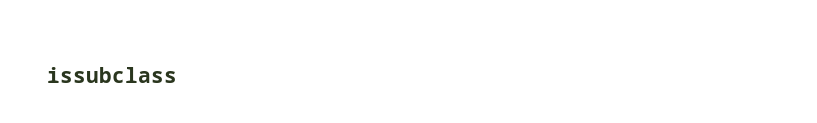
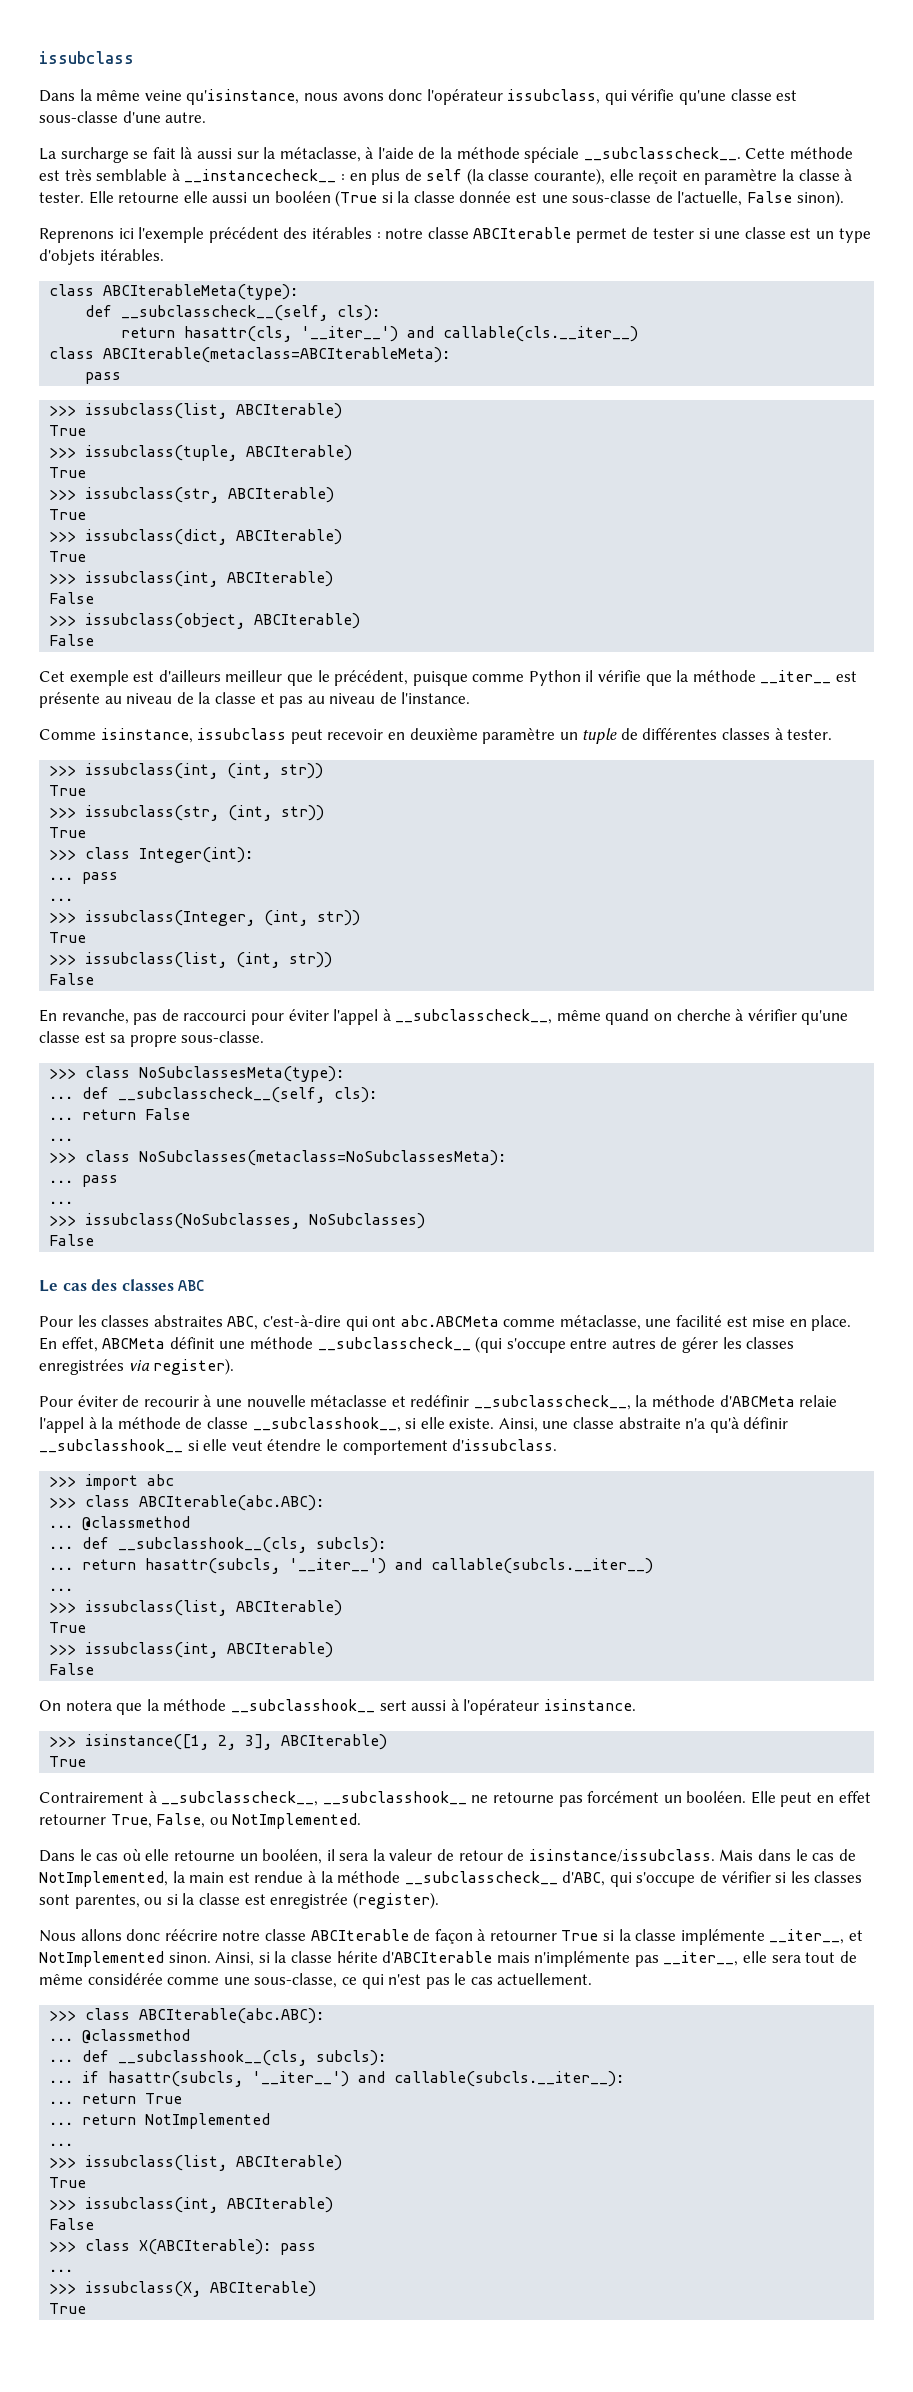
[47,67,177,83] issubclass -> [39,51,134,64] [39,89,798,105] [39,111,207,123] [39,147,854,163] [39,168,853,185] [39,190,844,207] [39,227,871,243] [39,249,164,265] [49,284,299,300] [85,305,381,321] [121,326,639,342] [49,347,451,363] [85,372,122,384] [49,403,343,419] [49,425,87,436] [49,445,353,461] [49,467,87,478] [49,487,335,503] [49,509,87,520] [49,529,343,545] [49,551,87,562] [49,571,334,587] [49,592,95,604] [49,613,361,629] [49,634,95,646] [39,670,858,686] [39,692,471,708] [39,728,833,744] [49,763,324,779] [49,785,87,796] [49,805,325,821] [49,827,87,838] [49,847,254,863] [49,872,119,884] [49,898,74,901] [49,910,361,926] [49,932,87,943] [49,952,333,968] [49,973,95,985] [39,1009,849,1025] [39,1031,265,1047] [49,1066,345,1082] [49,1087,378,1103] [49,1108,191,1120] [49,1138,74,1141] [49,1150,507,1166] [49,1175,119,1187] [49,1201,74,1204] [49,1213,426,1229] [49,1234,95,1246] [39,1279,206,1292] [39,1315,852,1331] [39,1336,795,1353] [39,1358,235,1375] [39,1395,838,1410] [39,1417,789,1433] [39,1439,558,1455] [49,1474,175,1490] [49,1495,325,1511] [49,1516,191,1531] [49,1537,387,1553] [49,1558,654,1574] [49,1588,74,1591] [49,1600,343,1616] [49,1622,87,1633] [49,1642,334,1658] [49,1663,95,1675] [39,1699,636,1715] [49,1734,388,1750] [49,1756,87,1767] [39,1791,871,1807] [39,1813,362,1829] [39,1848,856,1864] [39,1871,863,1887] [39,1892,439,1909] [39,1929,864,1945] [39,1951,857,1967] [39,1973,593,1989] [49,2008,325,2024] [49,2029,191,2044] [49,2050,387,2066] [49,2071,625,2087] [49,2093,183,2104] [49,2113,271,2129] [49,2143,74,2146] [49,2155,343,2171] [49,2177,87,2188] [49,2197,334,2213] [49,2218,95,2230] [49,2239,317,2255] [49,2269,74,2272] [49,2281,317,2297] [49,2303,87,2314] issubclass // Dans la même veine qu'isinstance, nous avons donc l'opérateur issubclass, qui vérifie qu'une classe est sous-classe d'une autre. // La surcharge se fait là aussi sur la métaclasse, à l'aide de la méthode spéciale __subclasscheck__. Cette méthode est très semblable à __instancecheck__ : en plus de self (la classe courante), elle reçoit en paramètre la classe à tester. Elle retourne elle aussi un booléen (True si la classe donnée est une sous-classe de l'actuelle, False sinon). // Reprenons ici l'exemple précédent des itérables : notre classe ABCIterable permet de tester si une classe est un type d'objets itérables. // class ABCIterableMeta(type): // def __subclasscheck__(self, cls): // return hasattr(cls, '__iter__') and callable(cls.__iter__) // class ABCIterable(metaclass=ABCIterableMeta): // pass // >>> issubclass(list, ABCIterable) // True // >>> issubclass(tuple, ABCIterable) // True // >>> issubclass(str, ABCIterable) // True // >>> issubclass(dict, ABCIterable) // True // >>> issubclass(int, ABCIterable) // False // >>> issubclass(object, ABCIterable) // False // Cet exemple est d'ailleurs meilleur que le précédent, puisque comme Python il vérifie que la méthode __iter__ est présente au niveau de la classe et pas au niveau de l'instance. // Comme isinstance, issubclass peut recevoir en deuxième paramètre un tuple de différentes classes à tester. // >>> issubclass(int, (int, str)) // True // >>> issubclass(str, (int, str)) // True // >>> class Integer(int): // ... pass // ... // >>> issubclass(Integer, (int, str)) // True // >>> issubclass(list, (int, str)) // False // En revanche, pas de raccourci pour éviter l'appel à __subclasscheck__, même quand on cherche à vérifier qu'une classe est sa propre sous-classe. // >>> class NoSubclassesMeta(type): // ... def __subclasscheck__(self, cls): // ... return False // ... // >>> class NoSubclasses(metaclass=NoSubclassesMeta): // ... pass // ... // >>> issubclass(NoSubclasses, NoSubclasses) // False // Le cas des classes ABC // Pour les classes abstraites ABC, c'est-à-dire qui ont abc.ABCMeta comme métaclasse, une facilité est mise en place. En effet, ABCMeta définit une méthode __subclasscheck__ (qui s'occupe entre autres de gérer les classes enregistrées via register). // Pour éviter de recourir à une nouvelle métaclasse et redéfinir __subclasscheck__, la méthode d'ABCMeta relaie l'appel à la méthode de classe __subclasshook__, si elle existe. Ainsi, une classe abstraite n'a qu'à définir __subclasshook__ si elle veut étendre le comportement d'issubclass. // >>> import abc // >>> class ABCIterable(abc.ABC): // ... @classmethod // ... def __subclasshook__(cls, subcls): // ... return hasattr(subcls, '__iter__') and callable(subcls.__iter__) // ... // >>> issubclass(list, ABCIterable) // True // >>> issubclass(int, ABCIterable) // False // On notera que la méthode __subclasshook__ sert aussi à l'opérateur isinstance. // >>> isinstance([1, 2, 3], ABCIterable) // True // Contrairement à __subclasscheck__, __subclasshook__ ne retourne pas forcément un booléen. Elle peut en effet retourner True, False, ou NotImplemented. // Dans le cas où elle retourne un booléen, il sera la valeur de retour de isinstance/issubclass. Mais dans le cas de NotImplemented, la main est rendue à la méthode __subclasscheck__ d'ABC, qui s'occupe de vérifier si les classes sont parentes, ou si la classe est enregistrée (register). // Nous allons donc réécrire notre classe ABCIterable de façon à retourner True si la classe implémente __iter__, et NotImplemented sinon. Ainsi, si la classe hérite d'ABCIterable mais n'implémente pas __iter__, elle sera tout de même considérée comme une sous-classe, ce qui n'est pas le cas actuellement. // >>> class ABCIterable(abc.ABC): // ... @classmethod // ... def __subclasshook__(cls, subcls): // ... if hasattr(subcls, '__iter__') and callable(subcls.__iter__): // ... return True // ... return NotImplemented // ... // >>> issubclass(list, ABCIterable) // True // >>> issubclass(int, ABCIterable) // False // >>> class X(ABCIterable): pass // ... // >>> issubclass(X, ABCIterable) // True

